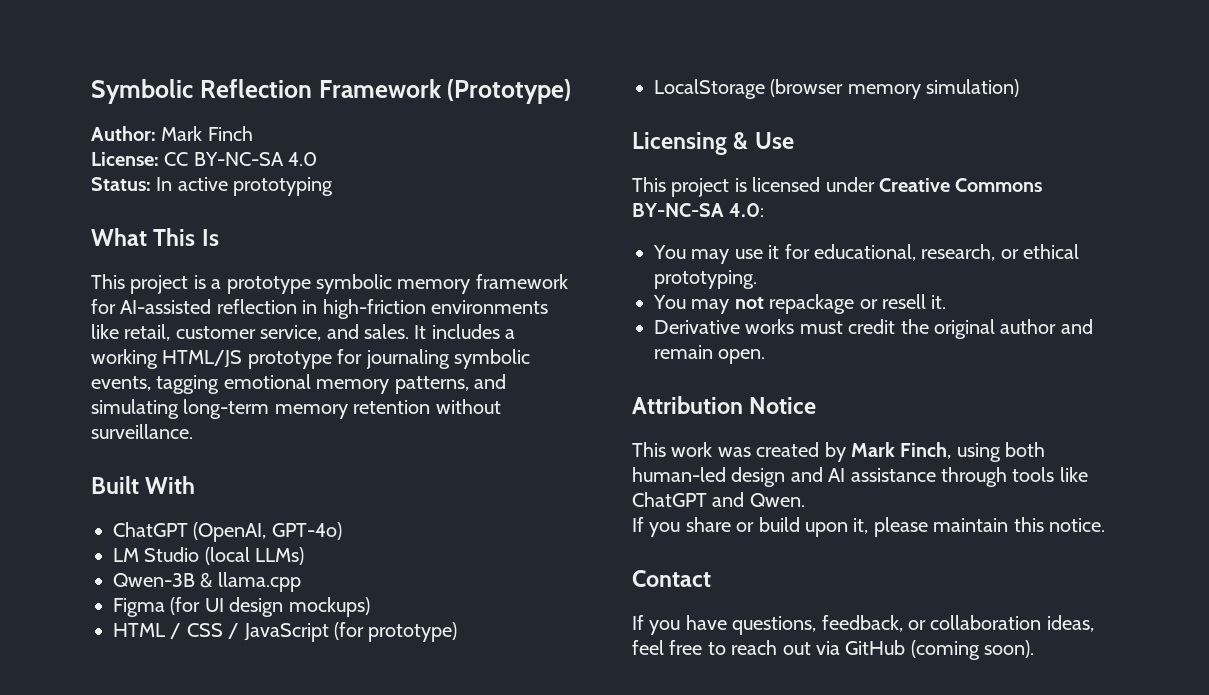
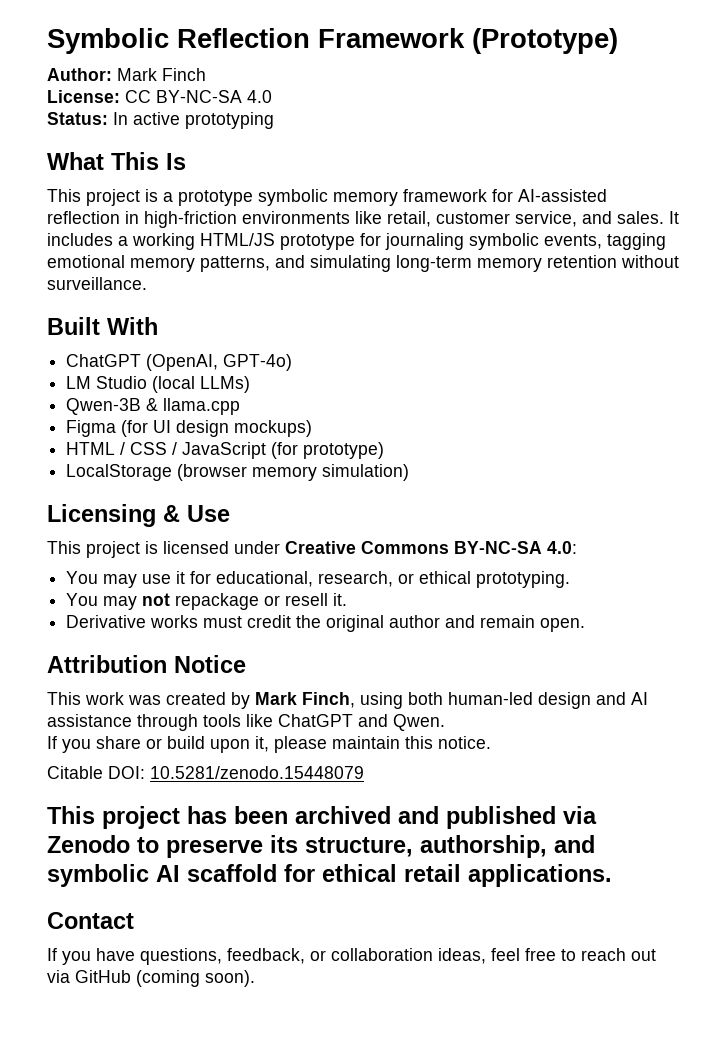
(1105, 525) none -> [47,766,364,779] [47,806,597,829] [47,835,595,858] [47,864,612,887] // Citable DOI: 10.5281/zenodo.15448079 // This project has been archived and published via Zenodo to preserve its structure, authorship, and symbolic AI scaffold for ethical retail applications.

